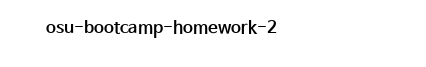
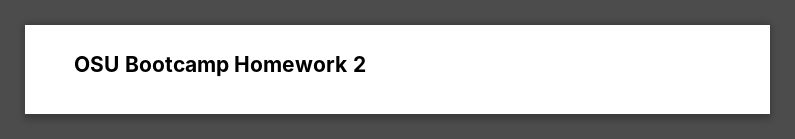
[46,20,277,38] osu-bootcamp-homework-2 -> [74,56,367,77] OSU Bootcamp Homework 2

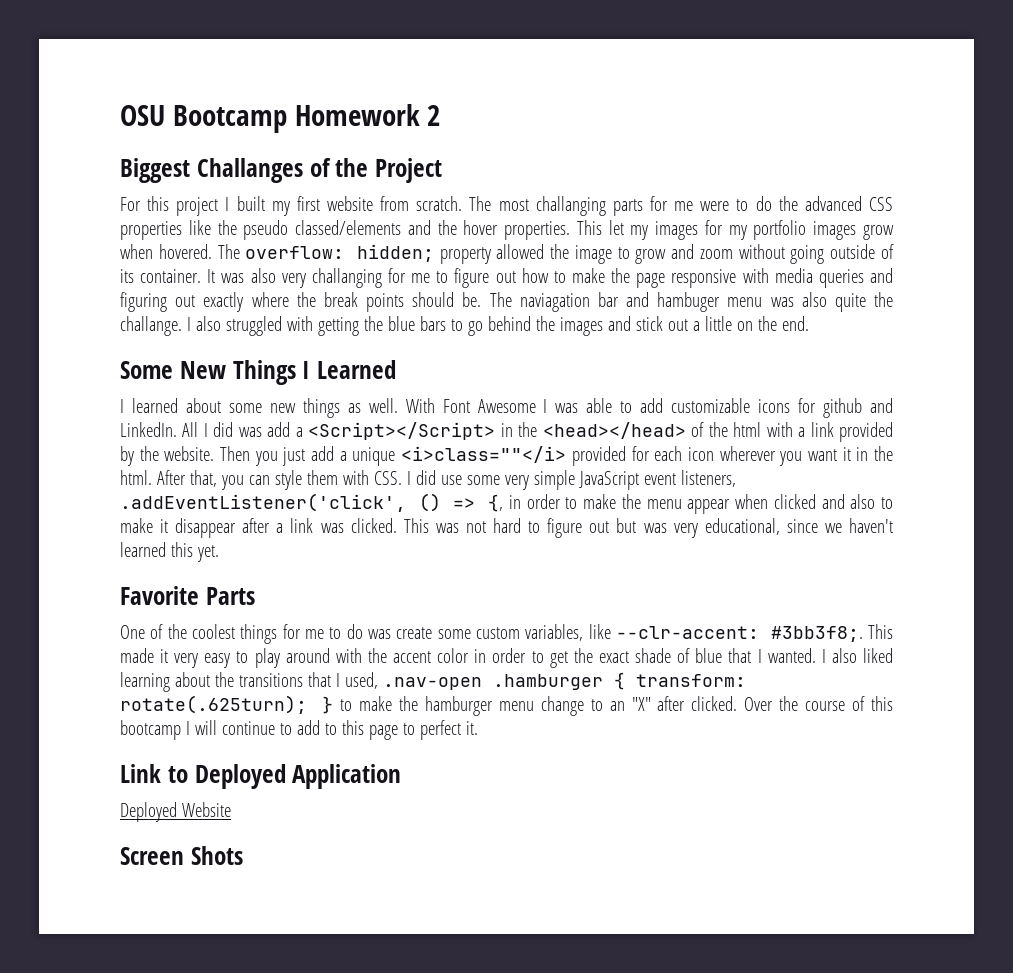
(367, 64) none -> [120,158,442,183] [120,196,893,216] [120,220,894,240] [120,244,895,264] [120,268,893,288] [120,292,893,312] [120,316,809,336] [120,360,396,385] [120,398,894,418] [120,422,894,442] [120,446,894,466] [120,470,736,490] [120,493,894,514] [120,518,893,538] [120,542,219,562] [120,586,255,605] [120,624,894,644] [120,648,894,668] [120,672,746,692] [120,695,894,716] [120,720,478,740] [120,764,402,789] [120,802,231,822] [120,846,243,865] // Biggest Challanges of the Project // For this project I built my first website from scratch. The most challanging parts for me were to do the advanced CSS properties like the pseudo classed/elements and the hover properties. This let my images for my portfolio images grow when hovered. The overflow: hidden; property allowed the image to grow and zoom without going outside of its container. It was also very challanging for me to figure out how to make the page responsive with media queries and figuring out exactly where the break points should be. The naviagation bar and hambuger menu was also quite the challange. I also struggled with getting the blue bars to go behind the images and stick out a little on the end. // Some New Things I Learned // I learned about some new things as well. With Font Awesome I was able to add customizable icons for github and LinkedIn. All I did was add a <Script></Script> in the <head></head> of the html with a link provided by the website. Then you just add a unique <i>class=""</i> provided for each icon wherever you want it in the html. After that, you can style them with CSS. I did use some very simple JavaScript event listeners, .addEventListener('click', () => {, in order to make the menu appear when clicked and also to make it disappear after a link was clicked. This was not hard to figure out but was very educational, since we haven't learned this yet. // Favorite Parts // One of the coolest things for me to do was create some custom variables, like --clr-accent: #3bb3f8;. This made it very easy to play around with the accent color in order to get the exact shade of blue that I wanted. I also liked learning about the transitions that I used, .nav-open .hamburger { transform: rotate(.625turn); } to make the hamburger menu change to an "X" after clicked. Over the course of this bootcamp I will continue to add to this page to perfect it. // Link to Deployed Application // Deployed Website // Screen Shots

